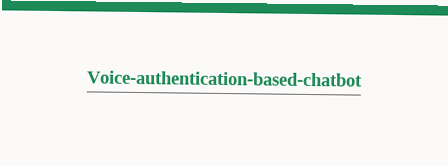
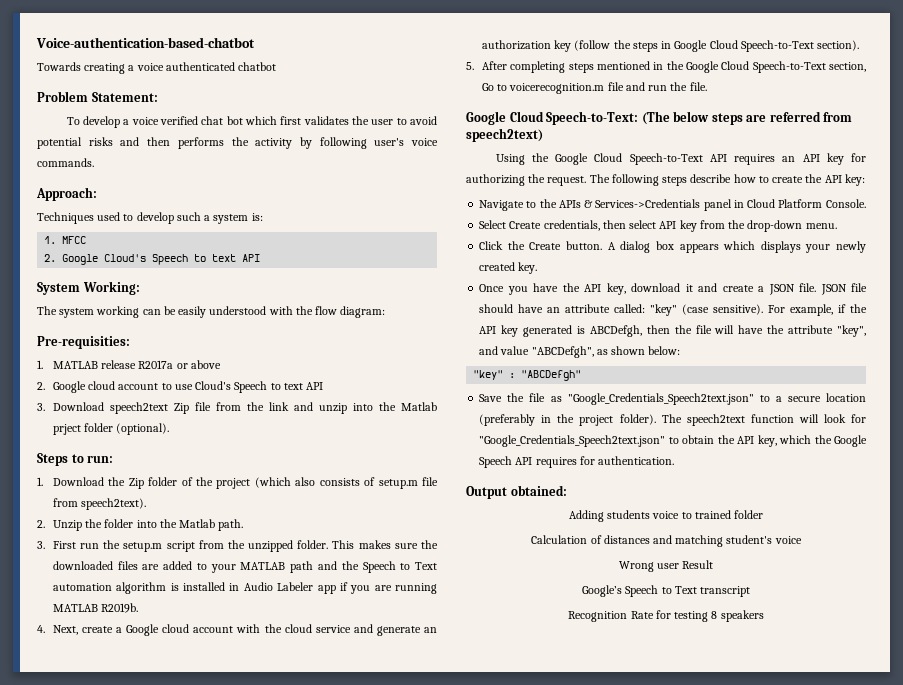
(363, 78) none -> [37,62,277,74] [37,91,158,102] [66,116,438,128] [37,137,438,149] [37,158,94,167] [36,187,97,201] [37,212,263,224] [44,236,87,244] [44,254,261,265] [37,281,140,295] [37,306,386,318] [37,336,130,349] [37,360,221,369] [37,381,324,393] [37,402,437,414] [52,423,170,435] [37,453,114,466] [37,477,438,489] [52,498,147,510] [37,519,244,531] [37,540,438,552] [52,561,437,573] [52,582,437,594] [52,603,139,613] [37,624,437,636] [481,40,860,52] [466,61,866,73] [481,82,707,94] [466,111,853,125] [466,128,543,142] [495,153,866,165] [466,174,865,186] [479,199,866,211] [479,220,837,232] [479,241,866,253] [479,262,538,274] [479,283,867,295] [479,304,867,316] [479,325,866,337] [479,346,681,358] [473,370,582,381] [479,393,867,405] [479,414,866,426] [479,435,868,447] [479,456,675,468] [466,485,567,499] [568,510,764,522] [531,535,802,547] [618,560,714,572] [582,585,750,597] [568,610,764,622] // Towards creating a voice authenticated chatbot // Problem Statement: // To develop a voice verified chat bot which first validates the user to avoid potential risks and then performs the activity by following user's voice commands. // Approach: // Techniques used to develop such a system is: // 1. MFCC // 2. Google Cloud's Speech to text API // System Working: // The system working can be easily understood with the flow diagram: // Pre-requisities: // 1. MATLAB release R2017a or above // 2. Google cloud account to use Cloud's Speech to text API // 3. Download speech2text Zip file from the link and unzip into the Matlab prject folder (optional). // Steps to run: // 1. Download the Zip folder of the project (which also consists of setup.m file from speech2text). // 2. Unzip the folder into the Matlab path. // 3. First run the setup.m script from the unzipped folder. This makes sure the downloaded files are added to your MATLAB path and the Speech to Text automation algorithm is installed in Audio Labeler app if you are running MATLAB R2019b. // 4. Next, create a Google cloud account with the cloud service and generate an authorization key (follow the steps in Google Cloud Speech-to-Text section). // 5. After completing steps mentioned in the Google Cloud Speech-to-Text section, Go to voicerecognition.m file and run the file. // Google Cloud Speech-to-Text: (The below steps are referred from speech2text) // Using the Google Cloud Speech-to-Text API requires an API key for authorizing the request. The following steps describe how to create the API key: // Navigate to the APIs & Services->Credentials panel in Cloud Platform Console. // Select Create credentials, then select API key from the drop-down menu. // Click the Create button. A dialog box appears which displays your newly created key. // Once you have the API key, download it and create a JSON file. JSON file should have an attribute called: "key" (case sensitive). For example, if the API key generated is ABCDefgh, then the file will have the attribute "key", and value "ABCDefgh", as shown below: // "key" : "ABCDefgh" // Save the file as "Google_Credentials_Speech2text.json" to a secure location (preferably in the project folder). The speech2text function will look for "Google_Credentials_Speech2text.json" to obtain the API key, which the Google Speech API requires for authentication. // Output obtained: // Adding students voice to trained folder // Calculation of distances and matching student's voice // Wrong user Result // Google’s Speech to Text transcript // Recognition Rate for testing 8 speakers

